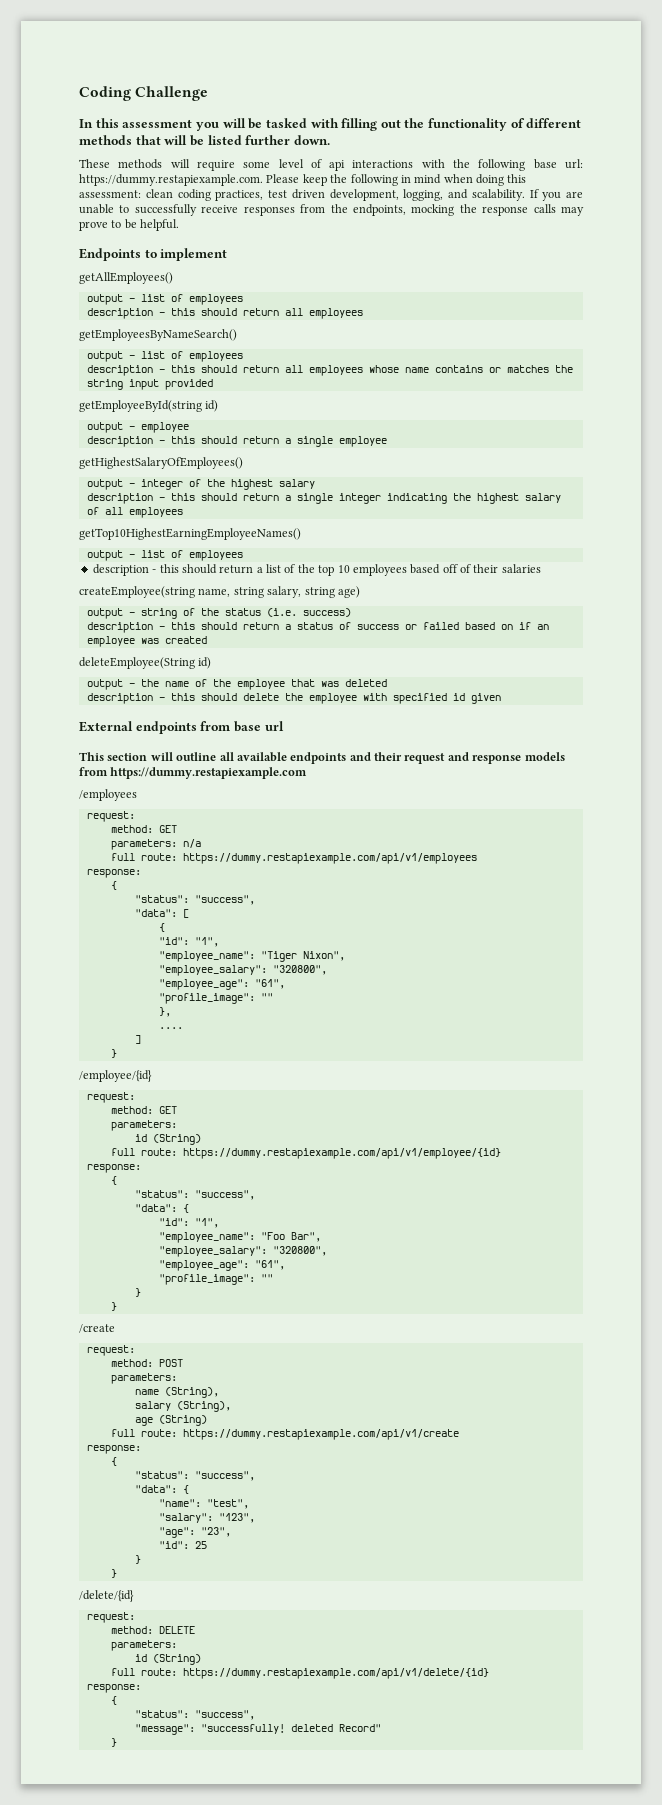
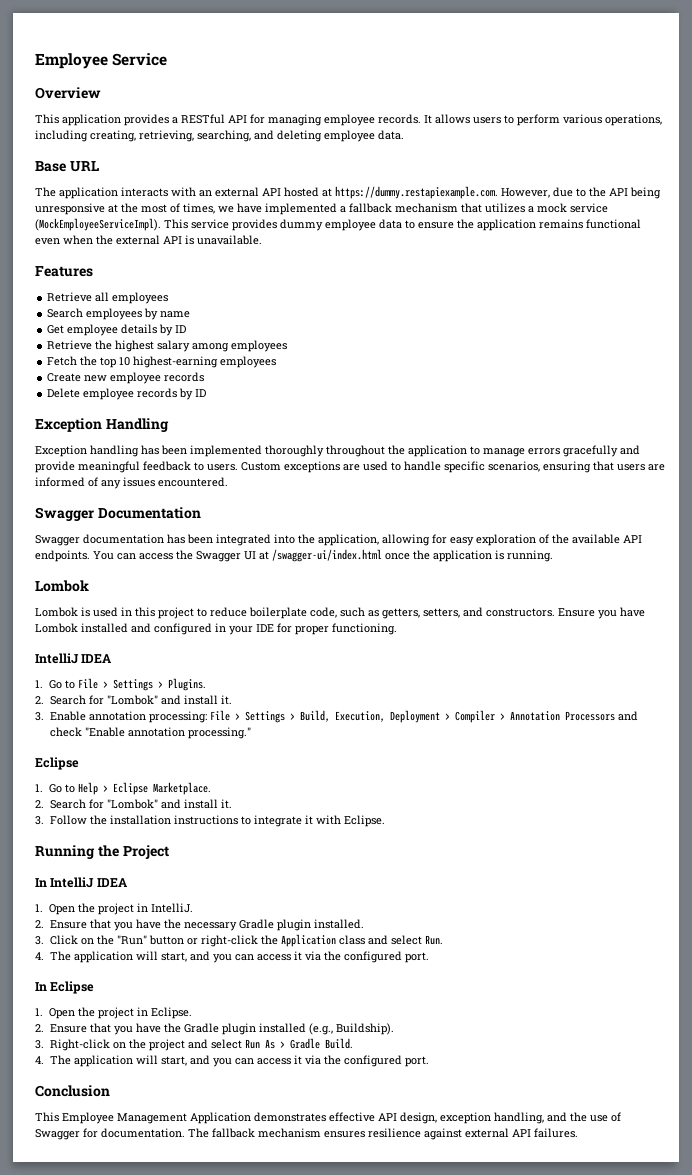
[79,86,209,101] [79,118,582,131] [79,135,330,146] [79,159,584,171] [79,174,527,186] [79,189,583,201] [79,204,585,216] [79,219,180,231] [79,248,228,261] [79,272,173,284] [86,294,243,305] [86,308,363,319] [79,329,237,341] [86,351,243,362] [86,365,573,376] [86,379,213,390] [79,400,219,412] [86,422,189,433] [86,436,387,447] [79,457,243,469] [86,479,315,490] [86,493,561,504] [86,507,183,518] [79,528,301,540] [86,550,243,561] [92,564,296,576] Coding Challenge // In this assessment you will be tasked with filling out the functionality of different methods that will be listed further down. // These methods will require some level of api interactions with the following base url: https://dummy.restapiexample.com. Please keep the following in mind when doing this assessment: clean coding practices, test driven development, logging, and scalability. If you are unable to successfully receive responses from the endpoints, mocking the response calls may prove to be helpful. // Endpoints to implement // getAllEmployees() // output - list of employees // description - this should return all employees // getEmployeesByNameSearch() // output - list of employees // description - this should return all employees whose name contains or matches the string input provided // getEmployeeById(string id) // output - employee // description - this should return a single employee // getHighestSalaryOfEmployees() // output - integer of the highest salary // description - this should return a single integer indicating the highest salary of all employees // getTop10HighestEarningEmployeeNames() // output - list of employees // description - this should return a list of -> [35,53,168,69] [35,87,101,99] [35,114,662,126] [35,130,404,142] [35,161,99,172] [35,186,661,199] [35,203,608,215] [35,218,641,231] [35,235,262,245] [35,266,93,277] [47,292,169,304] [47,308,191,320] [47,324,187,336] [47,340,288,352] [47,356,78,366] Employee Service // Overview // This application provides a RESTful API for managing employee records. It allows users to perform various operations, including creating, retrieving, searching, and deleting employee data. // Base URL // The application interacts with an external API hosted at https://dummy.restapiexample.com. However, due to the API being unresponsive at the most of times, we have implemented a fallback mechanism that utilizes a mock service (MockEmployeeServiceImpl). This service provides dummy employee data to ensure the application remains functional even when the external API is unavailable. // Features // Retrieve all employees // Search employees by name // Get employee details by ID // Retrieve the highest salary among employees // Fetch
[352,564,541,576] [79,586,360,598] [86,608,351,619] [86,622,549,633] [86,636,207,647] [79,657,212,669] [86,679,387,690] [86,693,501,704] [79,721,284,734] [79,752,565,764] [79,767,308,779] [79,789,137,801] [86,811,135,822] [110,825,177,833] [110,839,201,850] [110,853,477,864] [86,869,141,878] [110,881,117,890] [134,895,255,905] [134,909,189,918] [158,923,165,932] [158,937,219,947] [158,951,345,962] [158,965,327,976] [158,979,285,990] [158,993,273,1004] [158,1007,171,1017] [158,1027,183,1029] [134,1035,141,1044] [110,1049,117,1058] [79,1070,152,1082] [86,1092,135,1103] [110,1106,177,1114] [110,1120,177,1131] [134,1134,201,1145] [110,1148,501,1159] [86,1164,141,1173] [110,1176,117,1185] [134,1190,255,1200] [134,1204,189,1213] [158,1218,219,1228] [158,1232,321,1243] [158,1246,327,1257] [158,1260,285,1271] [158,1274,273,1285] [134,1288,141,1297] [110,1302,117,1311] [79,1324,115,1333] [86,1345,135,1356] [110,1359,183,1367] [110,1373,177,1384] [134,1387,219,1398] [134,1401,231,1412] [134,1415,207,1426] [110,1429,459,1440] [86,1445,141,1454] [110,1457,117,1466] [134,1471,255,1481] [134,1485,189,1494] [158,1499,249,1509] [158,1513,255,1523] [158,1527,231,1538] [158,1541,207,1549] [134,1555,141,1564] [110,1569,117,1578] [79,1590,134,1602] [86,1612,135,1623] [110,1626,195,1634] [110,1640,177,1651] [134,1654,201,1665] [110,1668,489,1679] [86,1684,141,1693] [110,1696,117,1705] [134,1710,255,1720] [134,1724,381,1735] [110,1738,117,1747] employees based off of their salaries // createEmployee(string name, string salary, string age) // output - string of the status (i.e. success) // description - this should return a status of success or failed based on if an employee was created // deleteEmployee(String id) // output - the name of the employee that was deleted // description - this should delete the employee with specified id given // External endpoints from base url // This section will outline all available endpoints and their request and response models from https://dummy.restapiexample.com // /employees // request: // method: GET // parameters: n/a // full route: https://dummy.restapiexample.com/api/v1/employees // response: // { // "status": "success", // "data": [ // { // "id": "1", // "employee_name": "Tiger Nixon", // "employee_salary": "320800", // "employee_age": "61", // "profile_image": "" // }, // .... // ] // } // /employee/{id} // request: // method: GET // parameters: // id (String) // full route: https://dummy.restapiexample.com/api/v1/employee/{id} // response: // { // "status": "success", // "data": { // "id": "1", // "employee_name": "Foo Bar", // "employee_salary": "320800", // "employee_age": "61", // "profile_image": "" // } // } // /create // request: // method: POST // parameters: // name (String), // salary (String), // age (String) // full route: https://dummy.restapiexample.com/api/v1/create // response: // { // "status": "success", // "data": { // "name": "test", // "salary": "123", // "age": "23", // "id": 25 // } // } // /delete/{id} // request: // method: DELETE // parameters: // id (String) // full route: https://dummy.restapiexample.com/api/v1/delete/{id} // response: // { // "status": "success", // "message": "successfully! deleted Record" // } -> [133,356,277,368] [47,372,205,384] [47,388,207,400] [35,418,169,432] [35,445,640,457] [35,461,665,473] [35,477,228,489] [35,507,201,521] [35,534,642,546] [35,549,553,562] [35,580,89,592] [35,607,645,619] [35,623,397,635] [35,653,112,664] [35,678,206,691] [35,695,232,705] [35,710,638,723] [49,727,251,739] [35,757,79,770] [35,782,211,795] [35,799,232,809] [35,815,385,827] [35,845,169,859] [35,877,127,888] [35,903,193,915] [35,919,364,931] [35,934,443,947] [35,951,429,963] [35,981,95,994] [35,1007,192,1019] [35,1023,394,1035] [35,1038,353,1051] [35,1055,429,1067] [35,1085,110,1097] [35,1112,621,1124] [35,1128,578,1140] highest-earning employees // Create new employee records // Delete employee records by ID // Exception Handling // Exception handling has been implemented thoroughly throughout the application to manage errors gracefully and provide meaningful feedback to users. Custom exceptions are used to handle specific scenarios, ensuring that users are informed of any issues encountered. // Swagger Documentation // Swagger documentation has been integrated into the application, allowing for easy exploration of the available API endpoints. You can access the Swagger UI at /swagger-ui/index.html once the application is running. // Lombok // Lombok is used in this project to reduce boilerplate code, such as getters, setters, and constructors. Ensure you have Lombok installed and configured in your IDE for proper functioning. // IntelliJ IDEA // 1. Go to File > Settings > Plugins. // 2. Search for "Lombok" and install it. // 3. Enable annotation processing: File > Settings > Build, Execution, Deployment > Compiler > Annotation Processors and check "Enable annotation processing." // Eclipse // 1. Go to Help > Eclipse Marketplace. // 2. Search for "Lombok" and install it. // 3. Follow the installation instructions to integrate it with Eclipse. // Running the Project // In IntelliJ IDEA // 1. Open the project in IntelliJ. // 2. Ensure that you have the necessary Gradle plugin installed. // 3. Click on the "Run" button or right-click the Application class and select Run. // 4. The application will start, and you can access it via the configured port. // In Eclipse // 1. Open the project in Eclipse. // 2. Ensure that you have the Gradle plugin installed (e.g., Buildship). // 3. Right-click on the project and select Run As > Gradle Build. // 4. The application will start, and you can access it via the configured port. // Conclusion // This Employee Management Application demonstrates effective API design, exception handling, and the use of Swagger for documentation. The fallback mechanism ensures resilience against external API failures.

